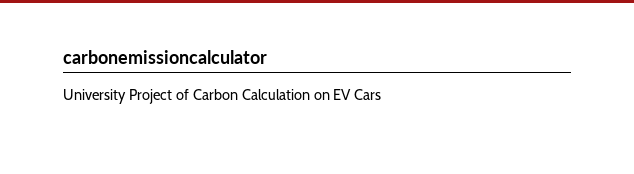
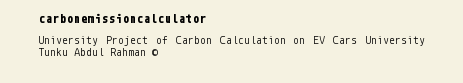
(382, 94) none -> [365,36,425,46] [38,48,158,56] University Tunku Abdul Rahman ©

